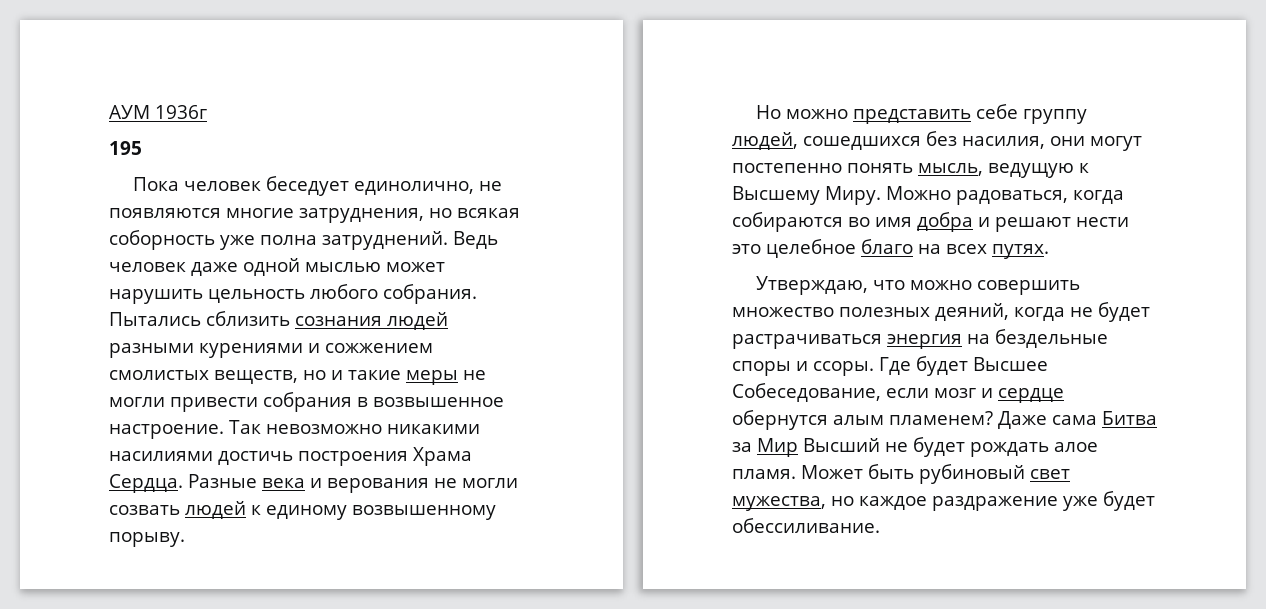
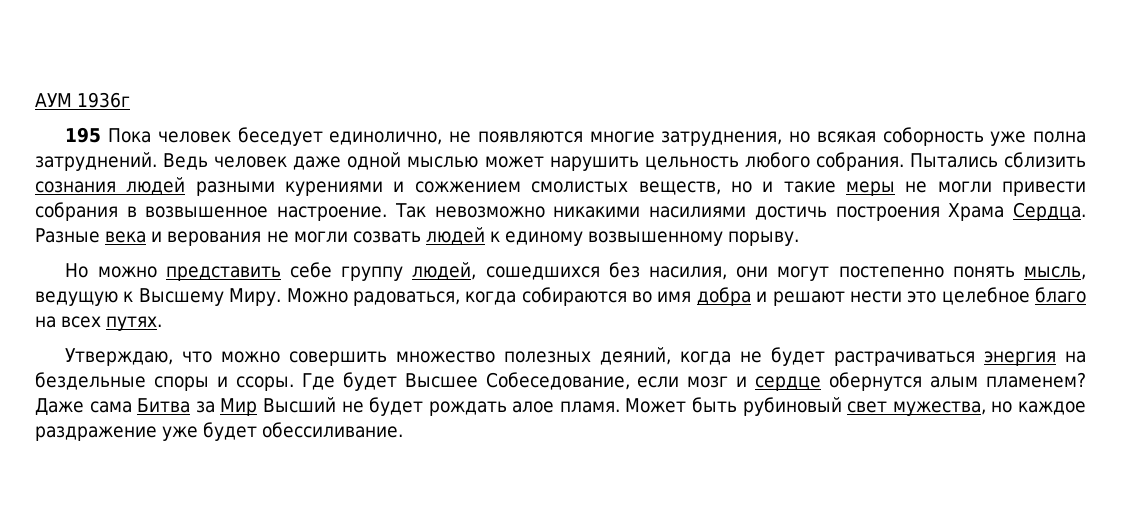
(142, 148) // -> (102, 135) none

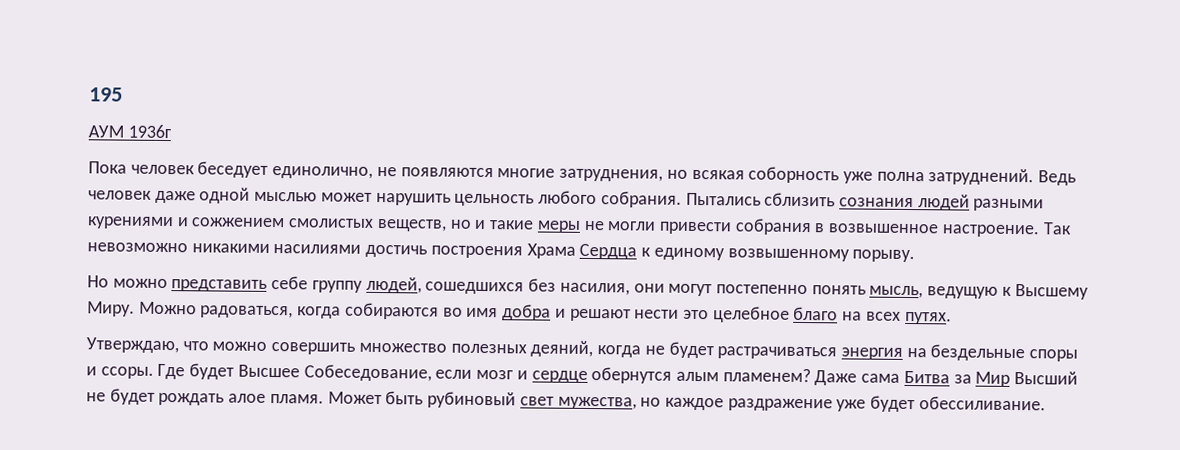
(35, 100) none -> [89,87,123,102] 195 //
[65,127,102,143] 195 -> (172, 131) none
[1013,202,1086,221] [35,227,485,246] Сердца. Разные века и верования не могли созвать людей -> [579,243,638,260] Сердца

